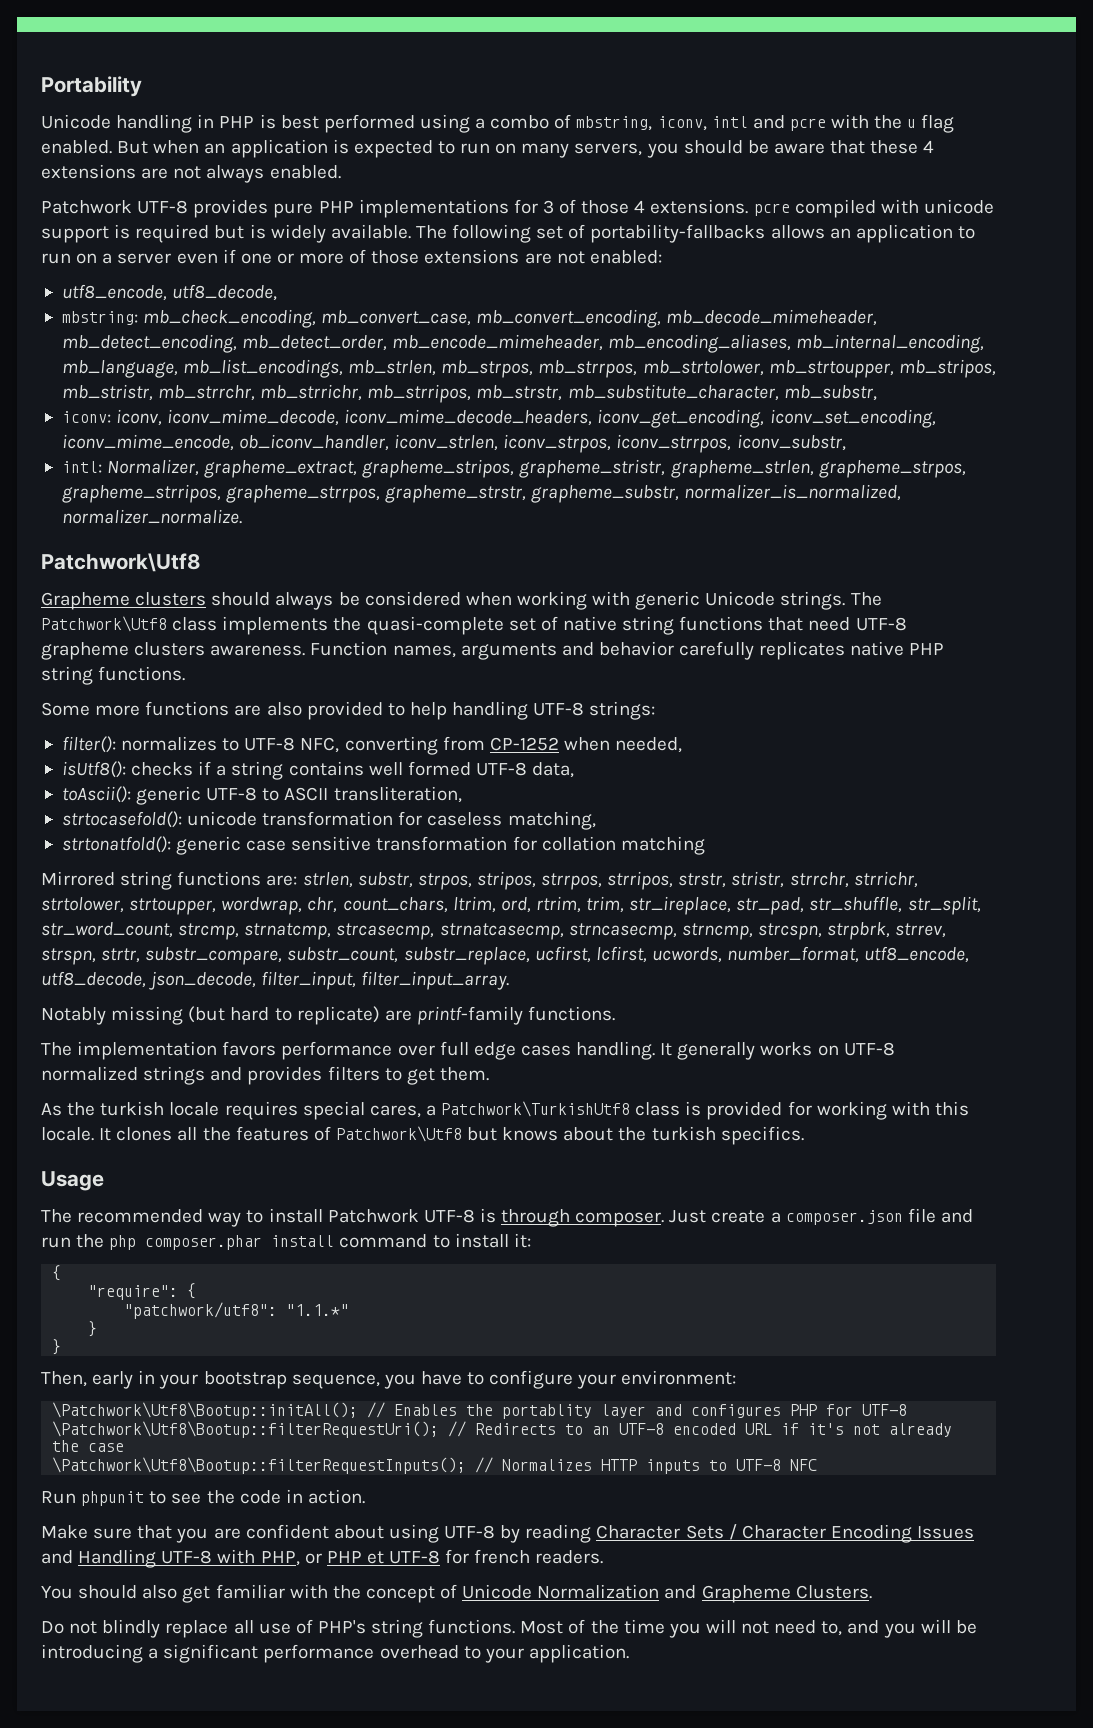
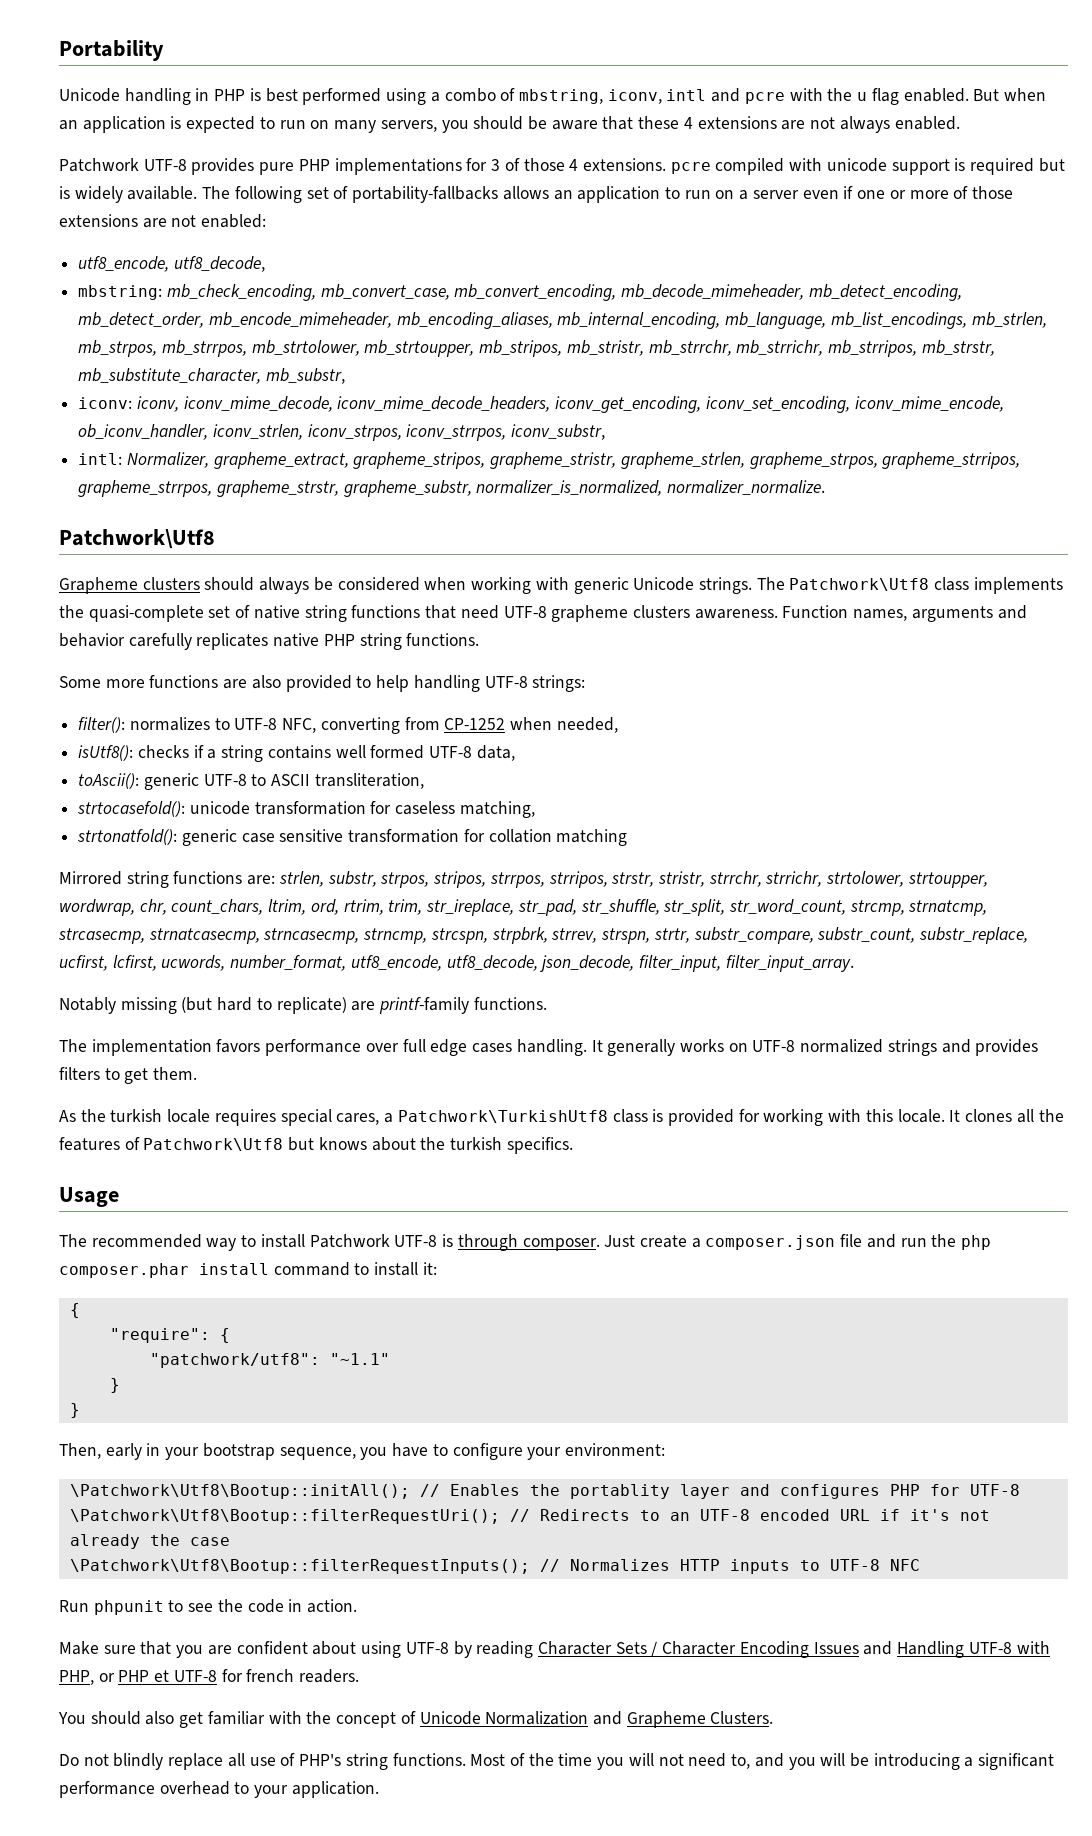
[286,1304,350,1316] "1.1.*" -> [329,1353,390,1365] "~1.1"

